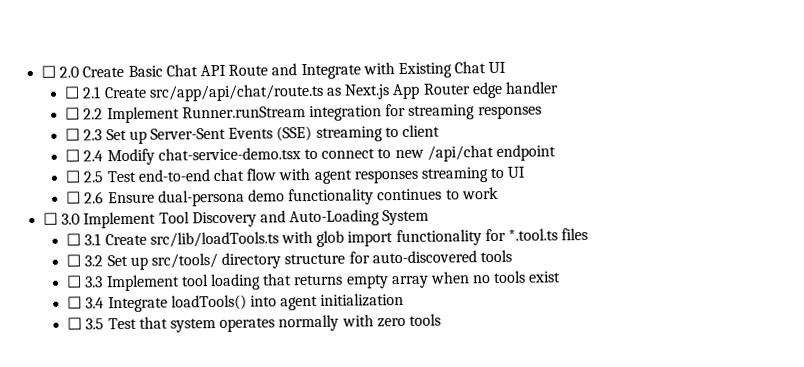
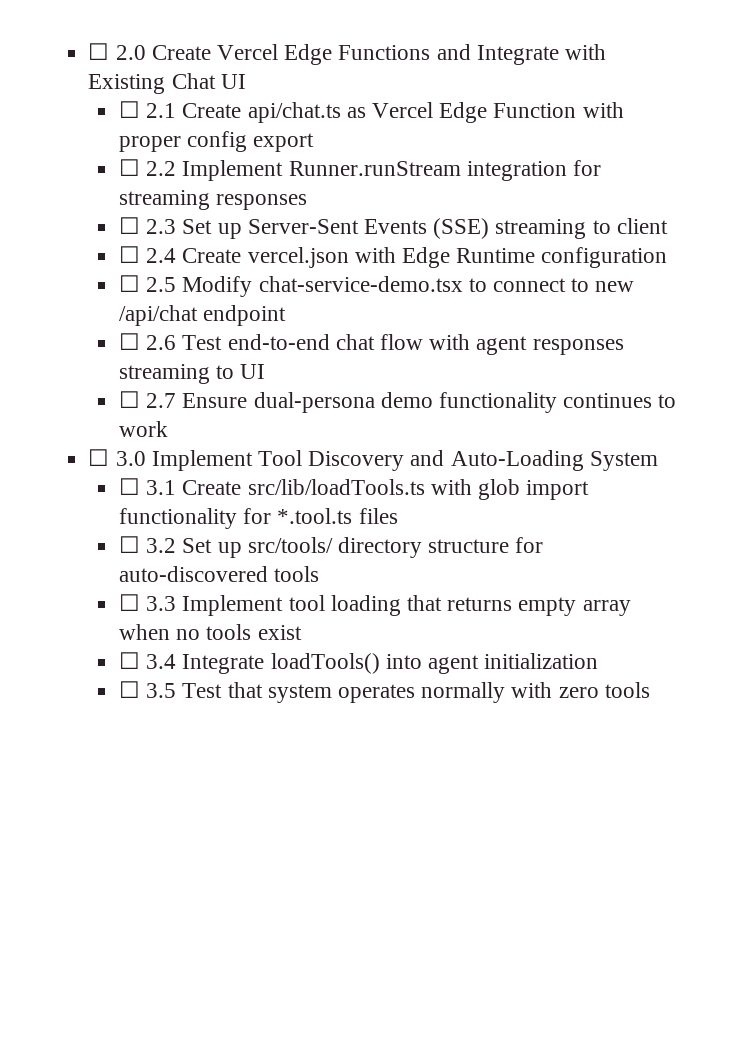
[127,64,269,77] Basic Chat API Route -> [216,44,431,65] Vercel Edge Functions
[148,81,559,102] src/app/api/chat/route.ts as Next.js App Router edge handler -> [247,102,624,123] [118,131,315,152] api/chat.ts as Vercel Edge Function with proper config export
(104, 156) none -> [182,247,668,268] [118,275,177,292] Create vercel.json with Edge Runtime configuration // ☐ 2.5
[83,171,104,183] 2.5 -> [146,335,177,350] 2.6
[84,191,105,204] 2.6 -> [146,393,177,408] 2.7

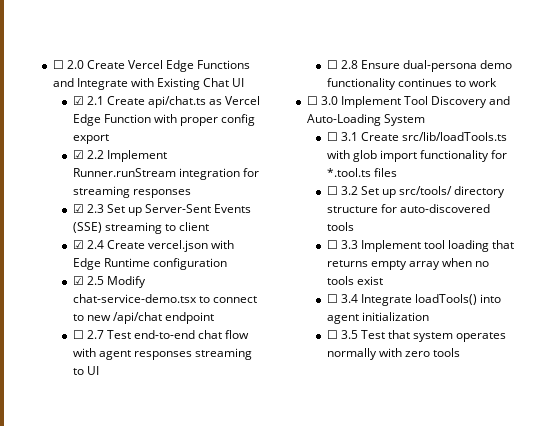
[118,101,140,118] ☐ -> [72,96,84,105] ☑
[118,159,140,176] ☐ -> [72,150,84,159] ☑
[118,217,140,234] ☐ -> [72,204,84,213] ☑
[118,246,140,263] ☐ -> [72,240,84,249] ☑
[118,275,140,292] ☐ -> [72,276,84,285] ☑
[146,335,177,350] 2.6 -> [86,330,104,339] 2.7
[146,393,177,408] 2.7 -> [340,60,358,69] 2.8

